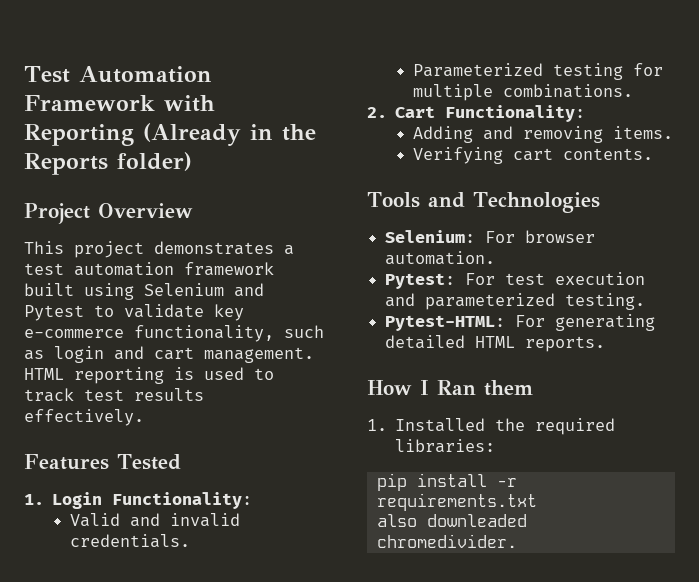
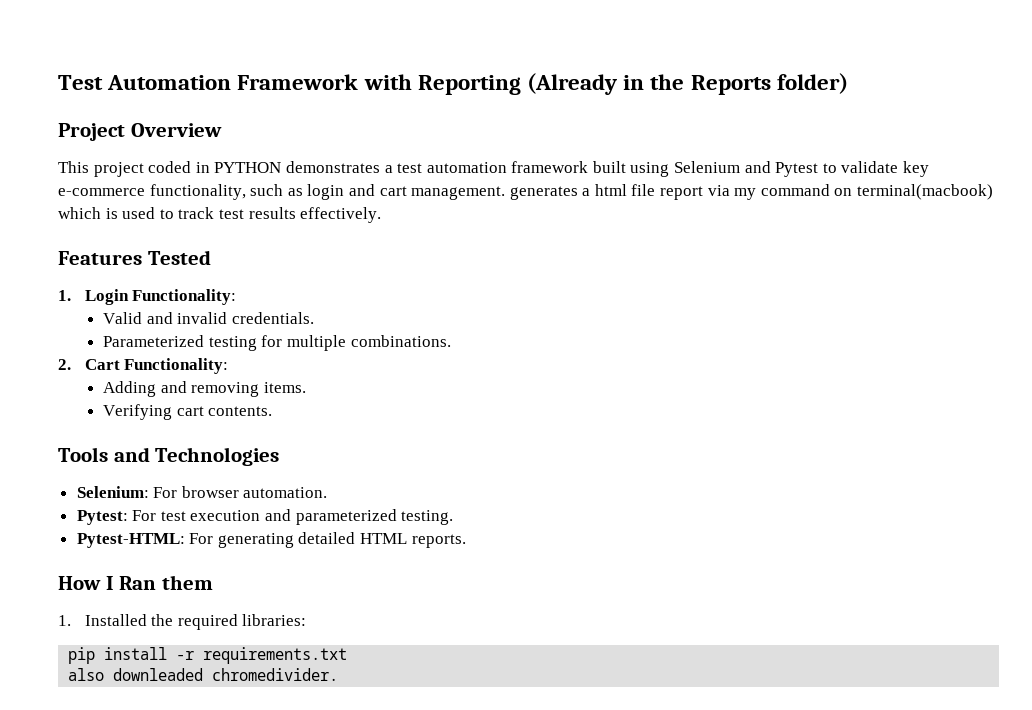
(144, 249) none -> [148,161,282,173] coded in PYTHON
[24,367,164,384] HTML reporting -> [509,184,994,200] [58,207,101,219] generates a html file report via my command on terminal(macbook) which

